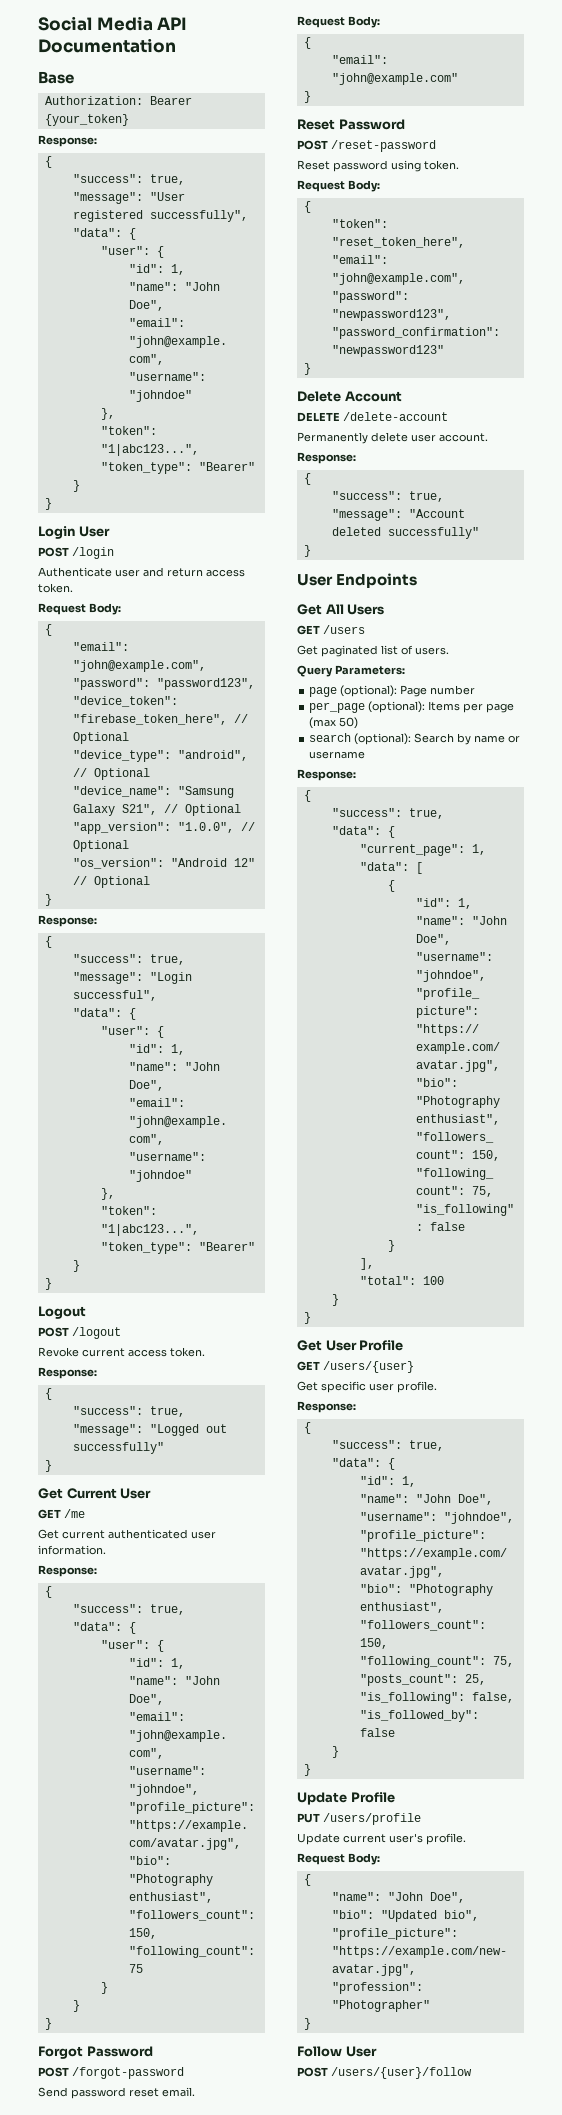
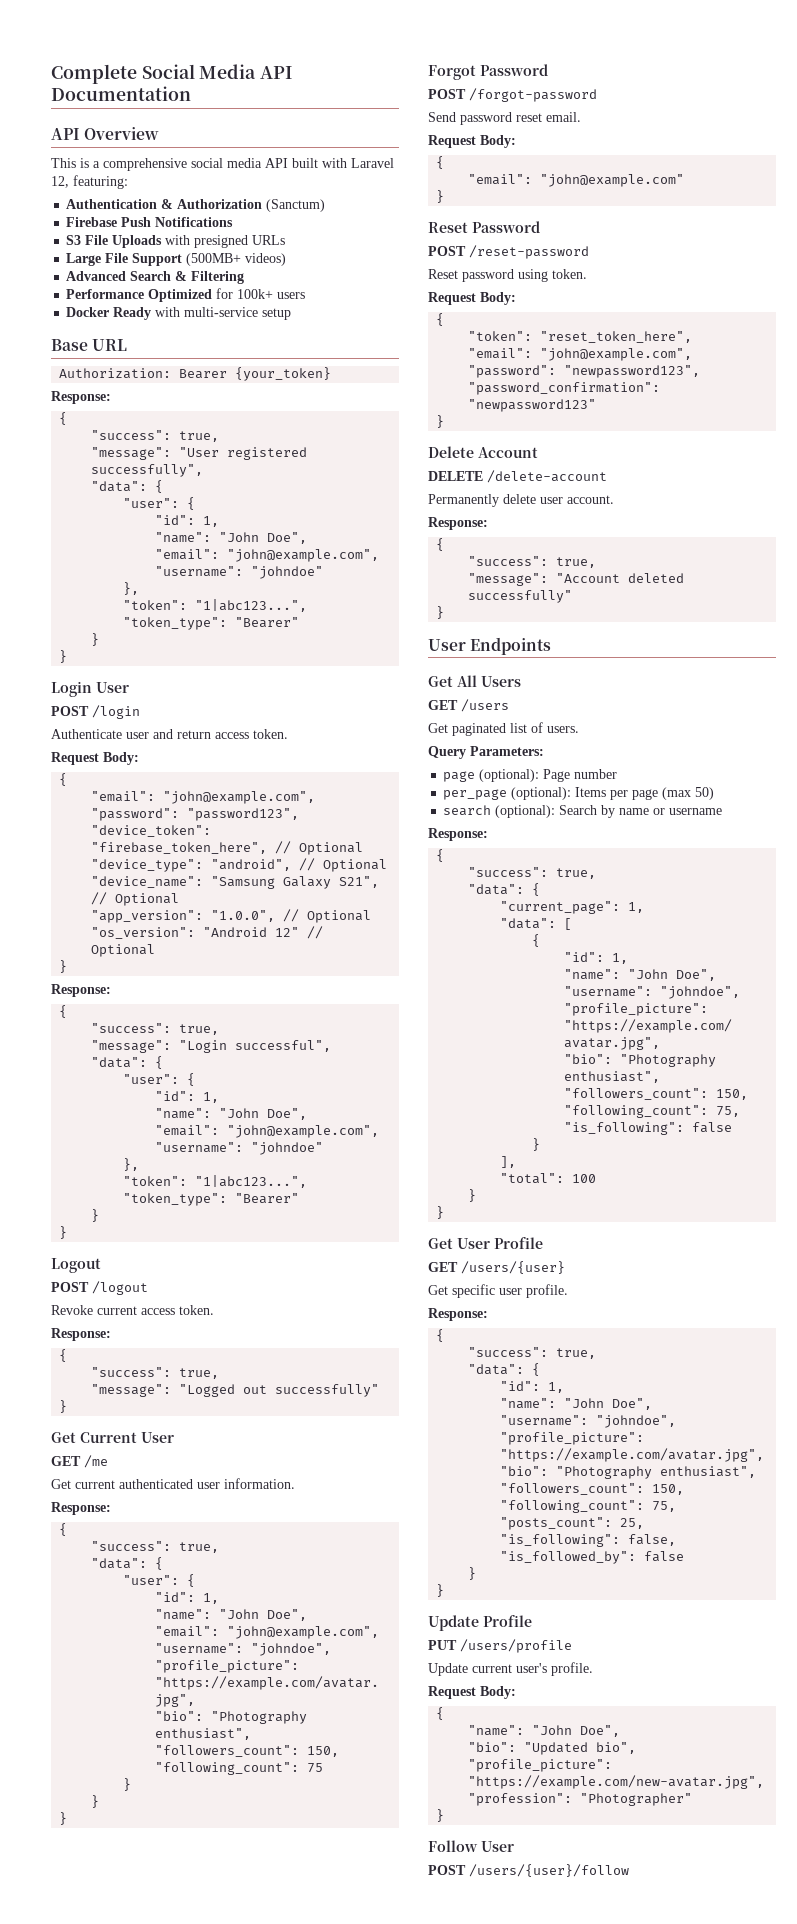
(38, 23) none -> [51,64,137,84] Complete
(176, 45) none -> [51,127,160,140] [51,158,394,171] [51,175,128,189] [66,199,326,212] [66,217,234,227] [66,235,286,248] [66,253,287,266] [66,271,245,284] [66,288,306,302] [66,307,292,320] // API Overview // This is a comprehensive social media API built with Laravel 12, featuring: // Authentication & Authorization (Sanctum) // Firebase Push Notifications // S3 File Uploads with presigned URLs // Large File Support (500MB+ videos) // Advanced Search & Filtering // Performance Optimized for 100k+ users // Docker Ready with multi-service setup
(74, 77) none -> [92,339,128,351] URL

